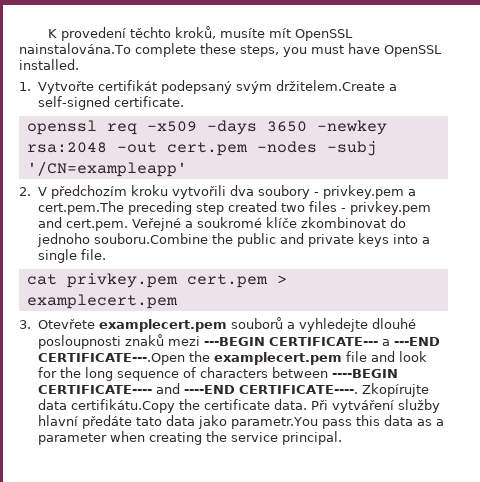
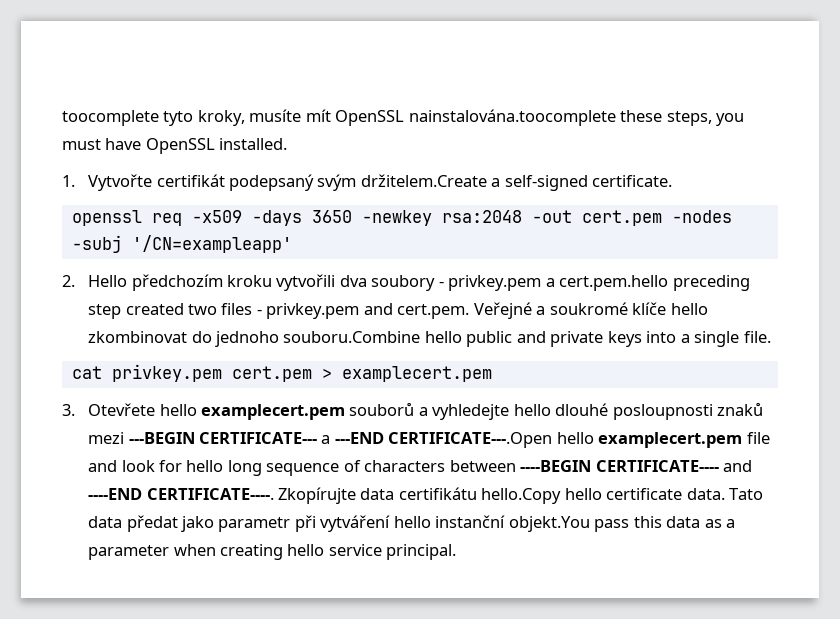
[47,26,216,41] K provedení těchto kroků, -> [62,110,245,126] toocomplete tyto kroky,
[19,43,196,57] nainstalována.To complete -> [408,109,616,126] nainstalována.toocomplete
[37,187,47,196] V -> [88,275,128,287] Hello
[37,201,124,215] cert.pem.The -> [559,275,669,291] cert.pem.hello
(298, 222) none -> [670,303,708,315] hello
[211,233,233,244] the -> [424,331,462,343] hello
(95, 324) none -> [159,404,197,416] hello
(368, 325) none -> [513,404,551,416] hello
[189,351,211,362] the -> [556,432,594,444] hello
[59,367,81,378] the -> [186,460,224,472] hello
[70,399,440,413] [37,415,319,429] certifikátu.Copy the certificate data. Při vytváření služby hlavní předáte tato data jako parametr.You -> [398,487,764,504] [88,515,590,532] certifikátu hello.Copy hello certificate data. Tato data předat jako parametr při vytváření hello instanční objekt.You
[205,431,227,442] the -> [287,544,325,556] hello

